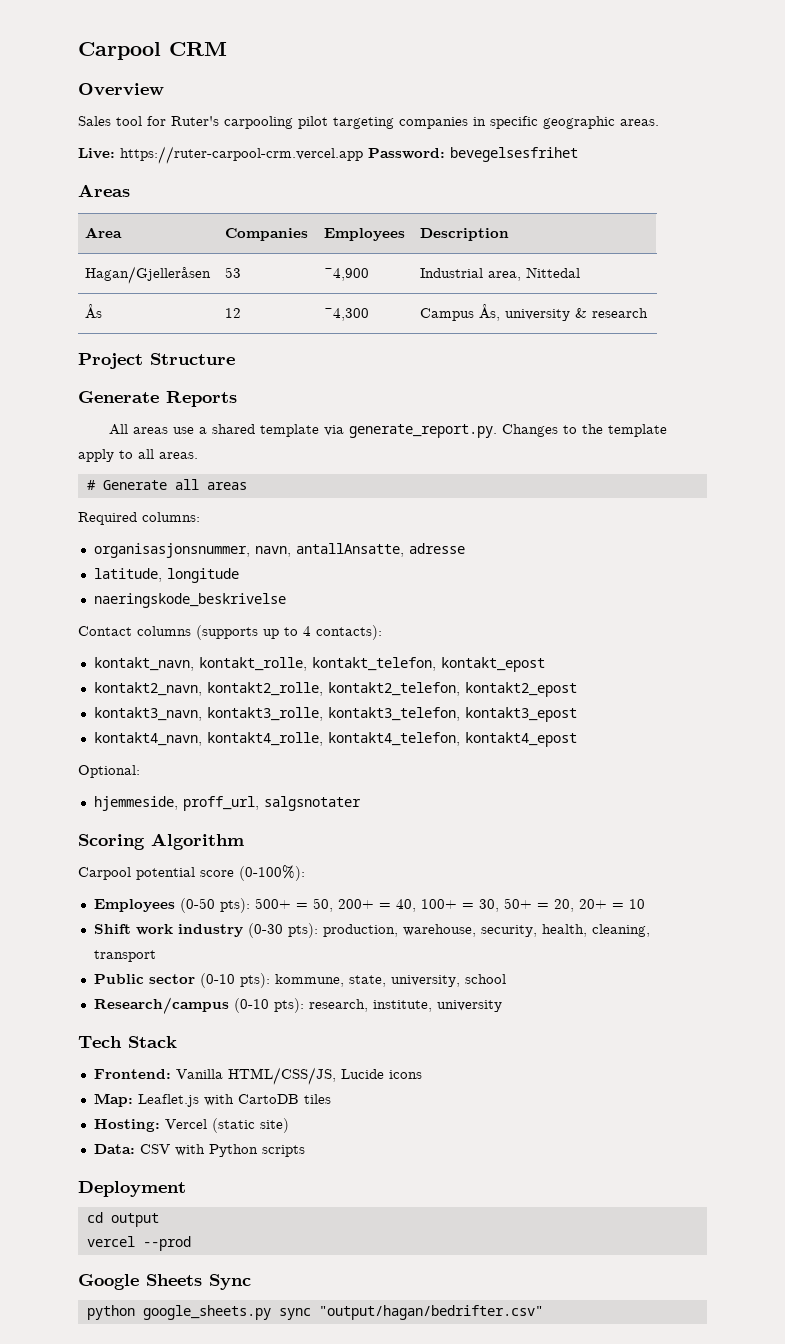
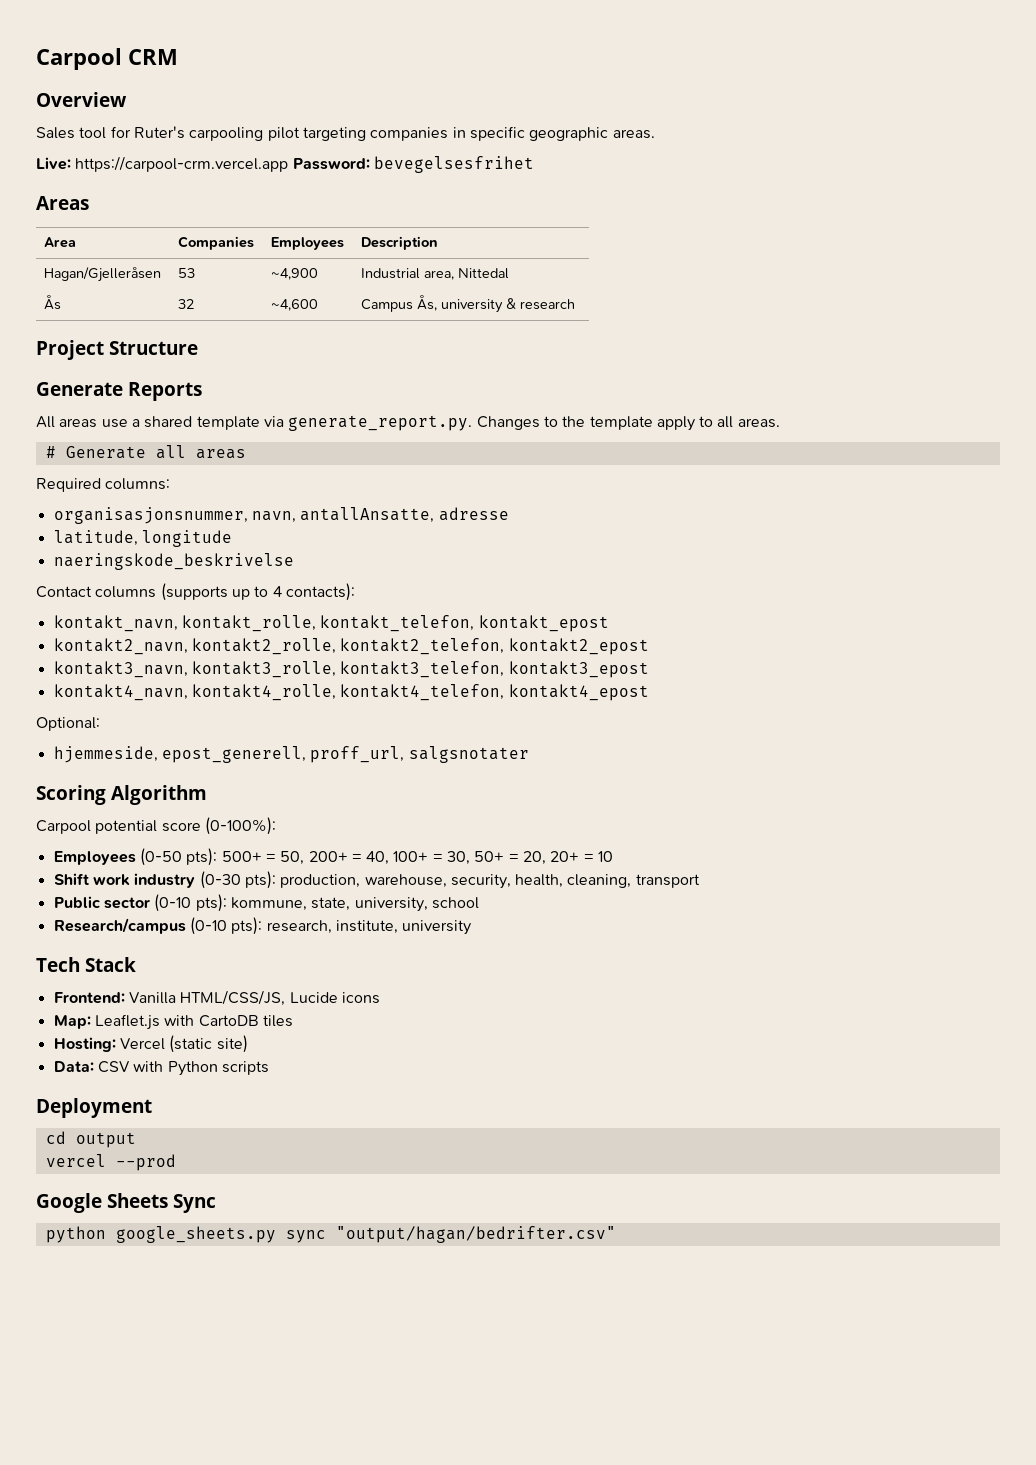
[120,146,363,164] https://ruter-carpool-crm.vercel.app -> [75,156,289,172] https://carpool-crm.vercel.app
[225,308,242,318] [324,308,370,321] 12 | ~4,300 -> [178,299,195,309] [271,299,319,311] 32 | ~4,600
(178, 803) none -> [161,746,306,763] epost_generell,

